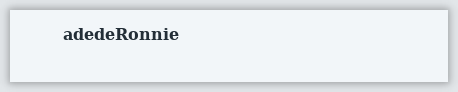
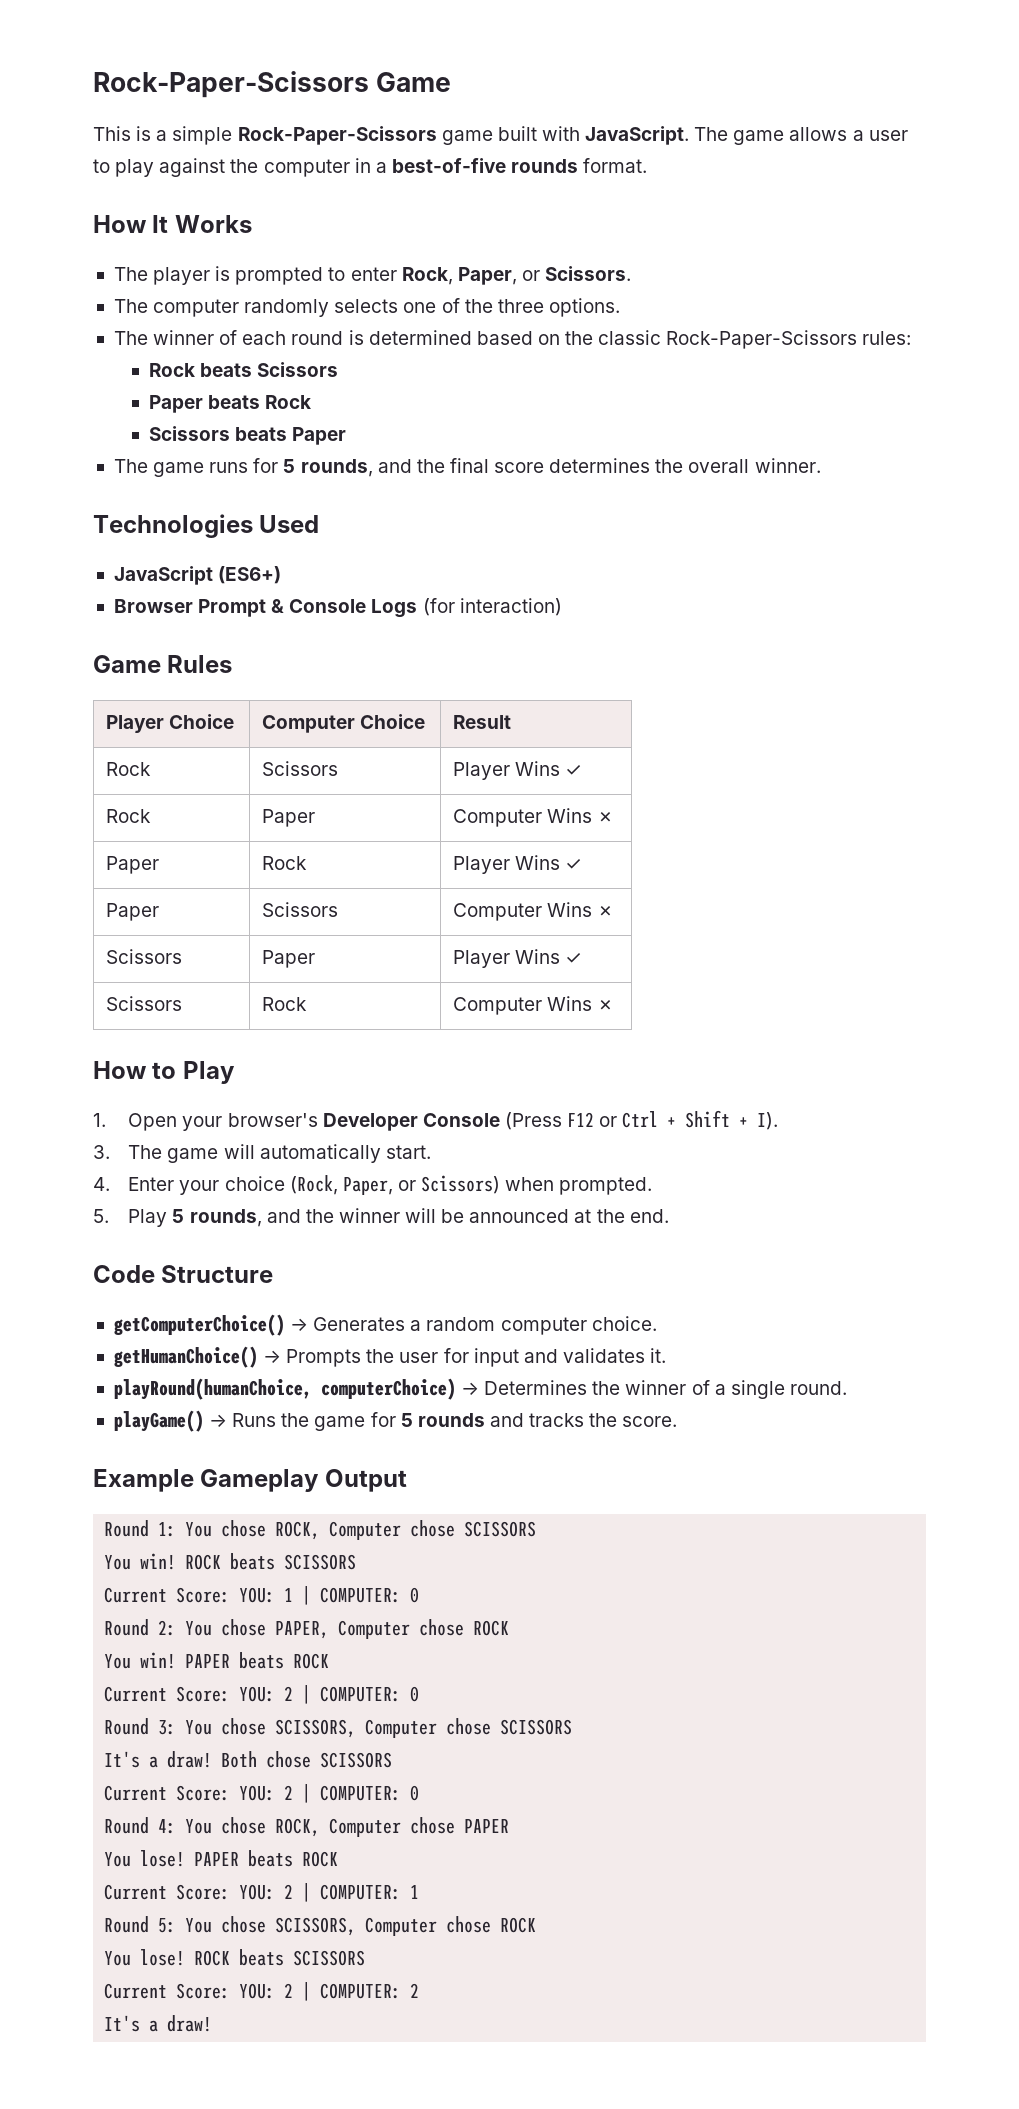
[63,28,179,40] adedeRonnie -> [93,71,452,98] [93,126,908,145] [93,158,648,177] [93,215,252,233] [113,266,632,285] [113,298,620,317] [113,330,912,349] [149,362,339,377] [149,395,312,413] [149,426,347,445] [113,458,821,477] [93,514,320,538] [113,566,282,585] [113,598,562,618] [93,655,233,673] [105,714,234,733] [261,714,425,733] [452,715,511,729] [105,762,151,776] [261,761,338,776] [452,761,583,780] [105,809,151,823] [261,809,315,827] [452,808,615,827] [105,856,159,874] [261,856,307,870] [452,855,583,874] [105,903,159,921] [261,902,338,917] [452,902,615,921] [105,949,182,964] [261,950,315,968] [452,949,583,968] [105,996,182,1011] [261,997,307,1011] [452,996,615,1015] [93,1061,235,1084] [93,1110,779,1131] [93,1144,431,1163] [93,1175,653,1195] [93,1208,669,1227] [93,1265,274,1283] [113,1314,657,1336] [113,1346,667,1368] [113,1378,847,1400] [113,1410,678,1432] [93,1469,407,1492] [104,1520,537,1540] [104,1553,357,1570] [104,1586,420,1605] [104,1619,510,1639] [104,1652,330,1669] [104,1685,420,1704] [104,1718,573,1738] [104,1751,393,1768] [104,1784,420,1803] [104,1817,510,1837] [104,1850,339,1867] [104,1883,420,1902] [104,1916,537,1936] [104,1949,366,1966] [104,1982,420,2001] [104,2015,213,2032] Rock-Paper-Scissors Game // This is a simple Rock-Paper-Scissors game built with JavaScript. The game allows a user to play against the computer in a best-of-five rounds format. // How It Works // The player is prompted to enter Rock, Paper, or Scissors. // The computer randomly selects one of the three options. // The winner of each round is determined based on the classic Rock-Paper-Scissors rules: // Rock beats Scissors // Paper beats Rock // Scissors beats Paper // The game runs for 5 rounds, and the final score determines the overall winner. // Technologies Used // JavaScript (ES6+) // Browser Prompt & Console Logs (for interaction) // Game Rules // Player Choice | Computer Choice | Result // Rock | Scissors | Player Wins ✓ // Rock | Paper | Computer Wins ✗ // Paper | Rock | Player Wins ✓ // Paper | Scissors | Computer Wins ✗ // Scissors | Paper | Player Wins ✓ // Scissors | Rock | Computer Wins ✗ // How to Play // 1. Open your browser's Developer Console (Press F12 or Ctrl + Shift + I). // 3. The game will automatically start. // 4. Enter your choice (Rock, Paper, or Scissors) when prompted. // 5. Play 5 rounds, and the winner will be announced at the end. // Code Structure // getComputerChoice() → Generates a random computer choice. // getHumanChoice() → Prompts the user for input and validates it. // playRound(humanChoice, computerChoice) → Determines the winner of a single round. // playGame() → Runs the game for 5 rounds and tracks the score. // Example Gameplay Output // Round 1: You chose ROCK, Computer chose SCISSORS // You win! ROCK beats SCISSORS // Current Score: YOU: 1 | COMPUTER: 0 // Round 2: You chose PAPER, Computer chose ROCK // You win! PAPER beats ROCK // Current Score: YOU: 2 | COMPUTER: 0 // Round 3: You chose SCISSORS, Computer chose SCISSORS // It's a draw! Both chose SCISSORS // Current Score: YOU: 2 | COMPUTER: 0 // Round 4: You chose ROCK, Computer chose PAPER // You lose! PAPER beats ROCK // Current Score: YOU: 2 | COMPUTER: 1 // Round 5: You chose SCISSORS, Computer chose ROCK // You lose! ROCK beats SCISSORS // Current Score: YOU: 2 | COMPUTER: 2 // It's a draw!

